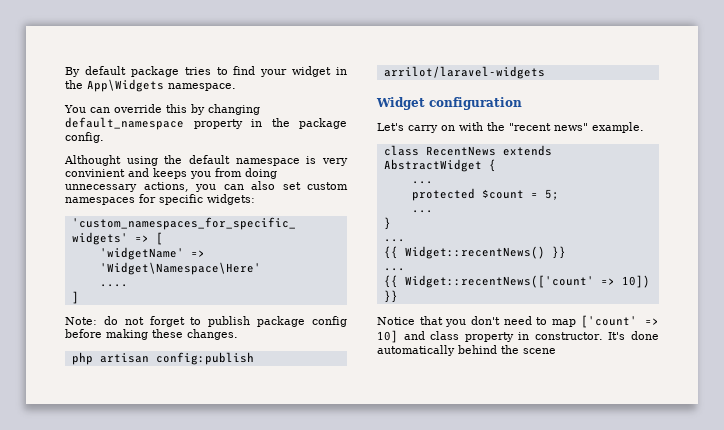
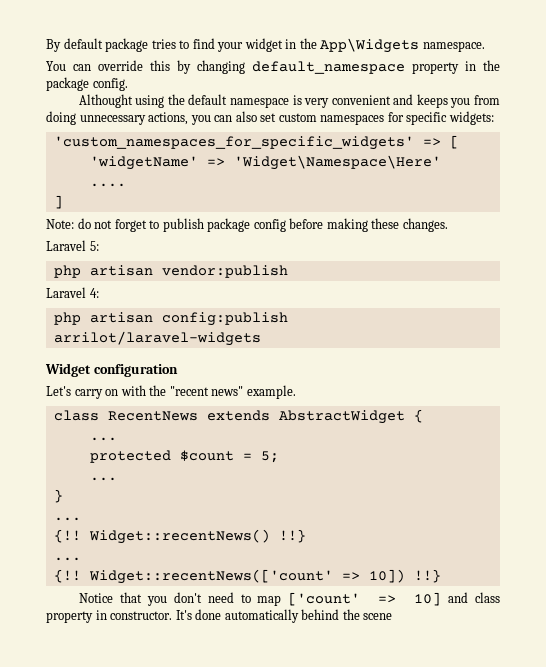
[65,169,125,177] convinient -> [331,95,391,105] convenient
(238, 334) none -> [46,240,99,251] [53,265,288,278] [46,287,99,298] // Laravel 5: // php artisan vendor:publish // Laravel 4:
[383,246,566,259] [383,268,405,271] [383,275,398,288] {{ Widget::recentNews() }} // ... // {{ -> [53,529,306,544] [53,557,81,561] [53,569,81,583] {!! Widget::recentNews() !!} // ... // {!!
[383,290,398,303] }} -> [413,569,441,583] !!}

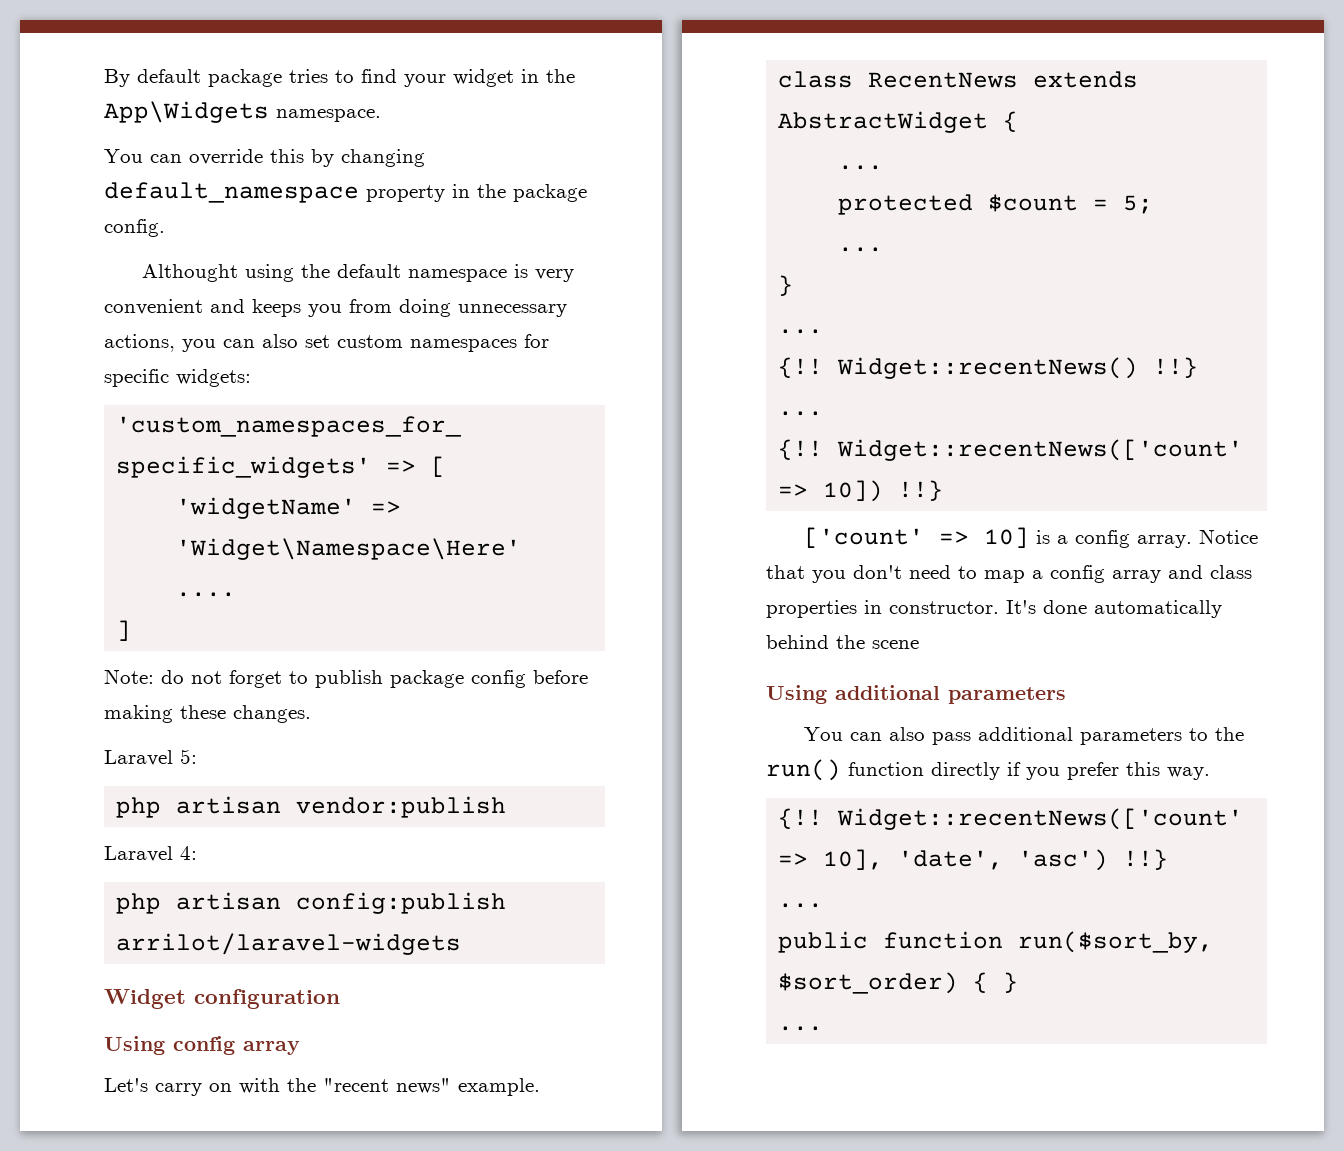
(178, 370) none -> [104,1036,300,1055] // Using config array
(441, 576) none -> [803,527,1192,548] ['count' => 10] is a config array.
[288,592,442,606] ['count' => 10] -> [1032,565,1161,583] a config array
[46,611,93,623] property -> [766,600,857,618] properties
(393, 616) none -> [766,685,1066,704] [803,727,1244,745] [766,759,1210,781] [778,808,1244,830] [778,849,1169,871] [778,903,824,908] [778,931,1214,953] [778,972,1019,994] [778,1026,824,1031] // Using additional parameters // You can also pass additional parameters to the run() function directly if you prefer this way. // {!! Widget::recentNews(['count' => 10], 'date', 'asc') !!} // ... // public function run($sort_by, $sort_order) { } // ...

